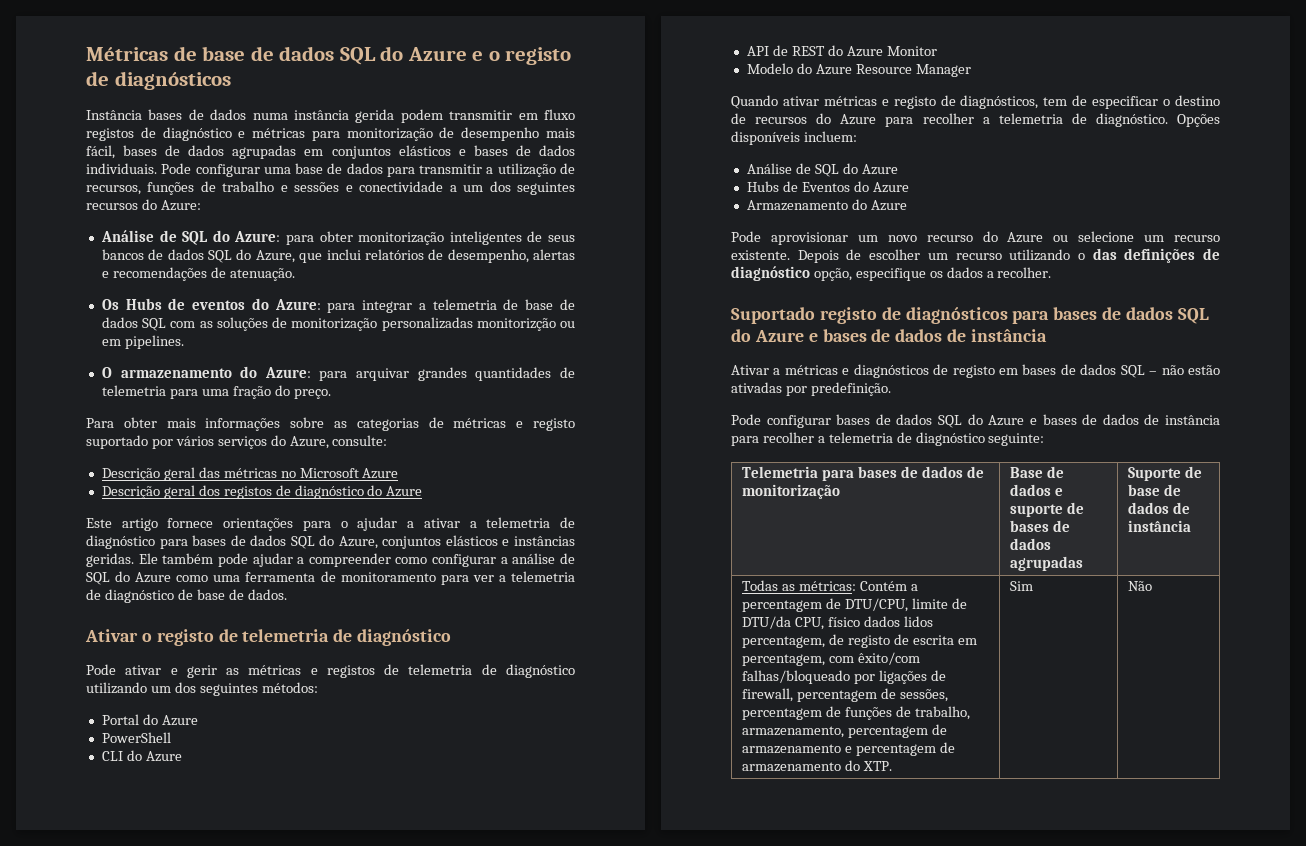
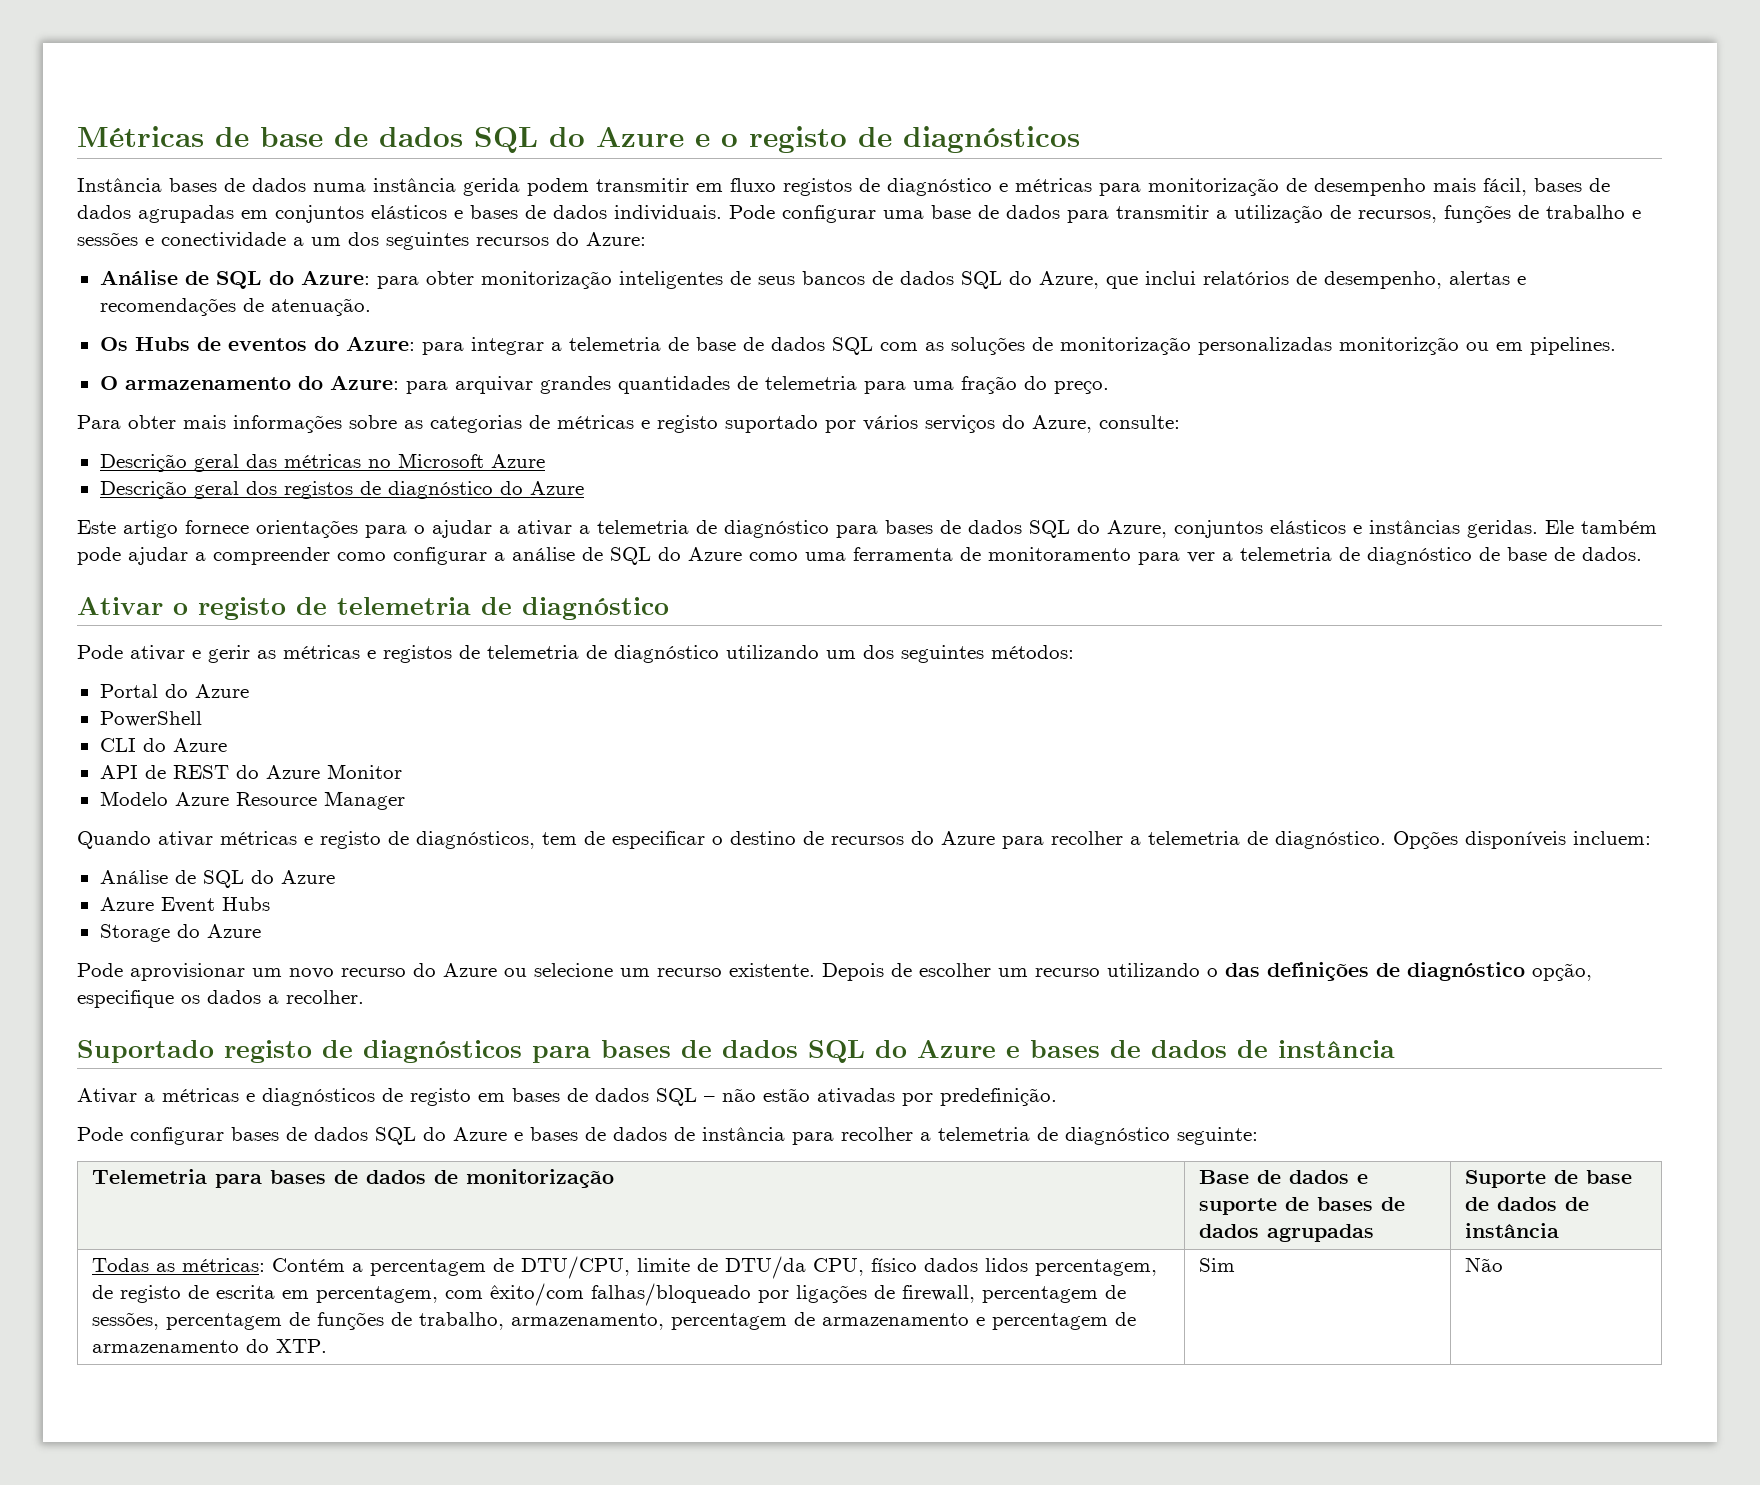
[796,63,812,74] do -> (168, 798) none
[746,181,909,193] [746,200,848,211] Hubs de Eventos do Azure // Armazenamento -> [99,897,270,913] [99,924,170,942] Azure Event Hubs // Storage

